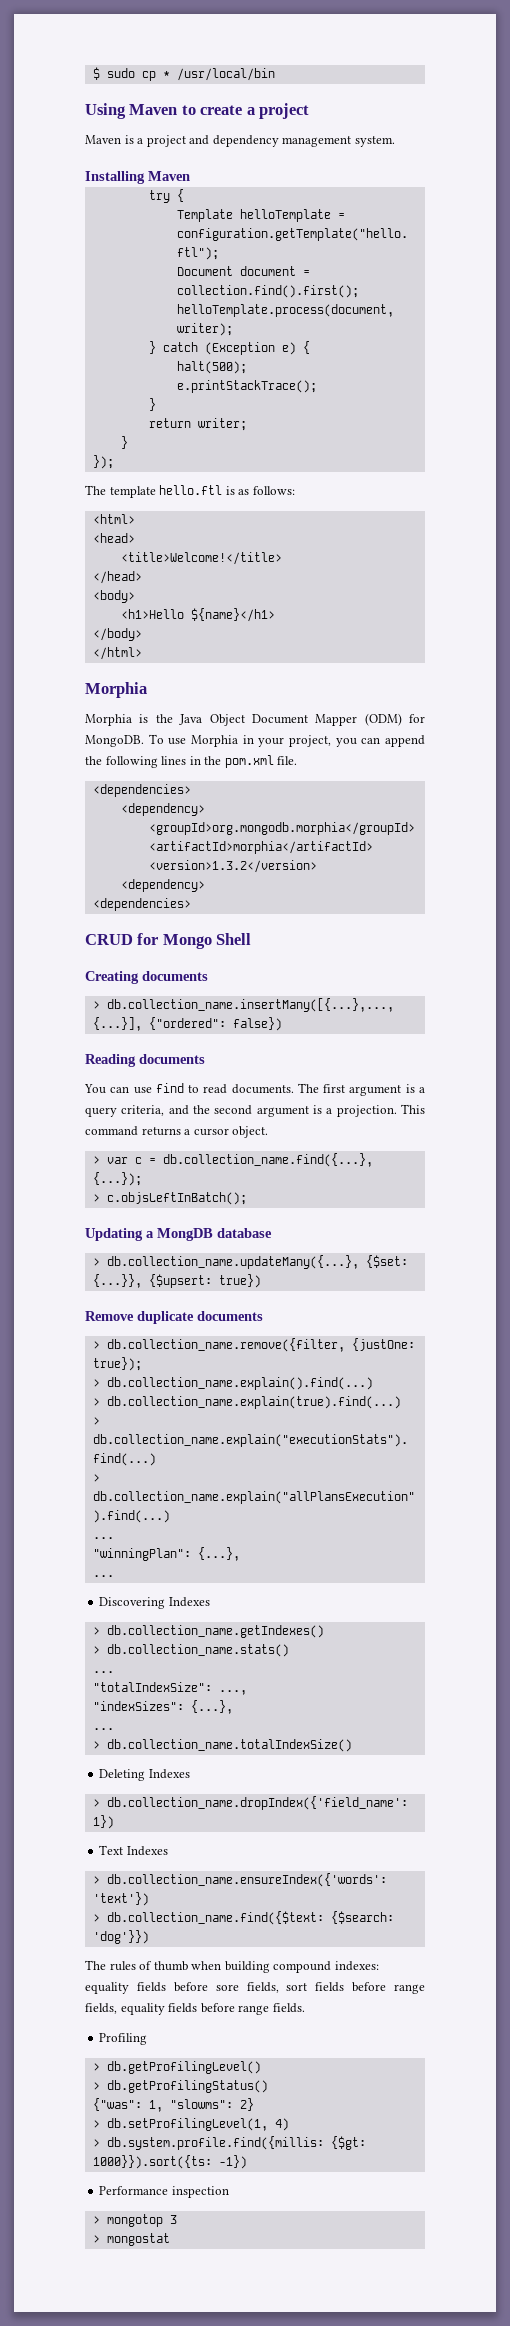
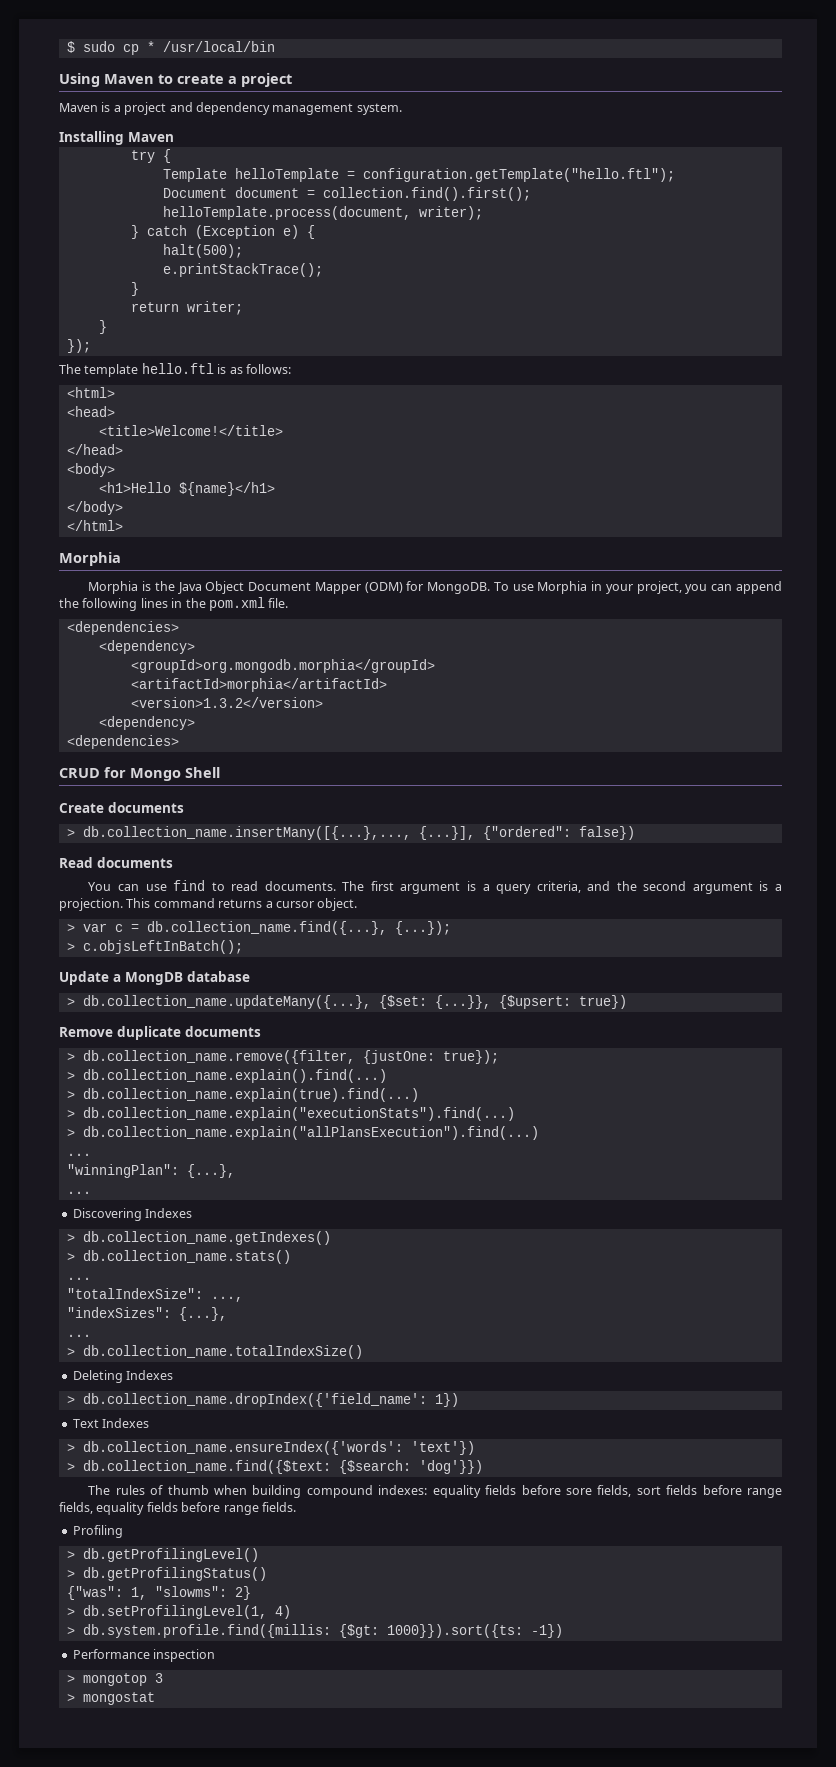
[85,971,139,984] Creating -> [59,803,104,813] Create
[85,1054,136,1067] Reading -> [59,857,93,868] Read
[85,1228,143,1241] Updating -> [59,971,109,985] Update

